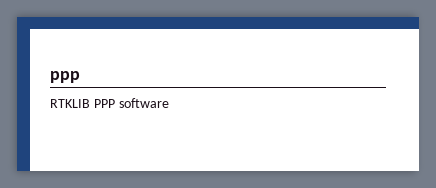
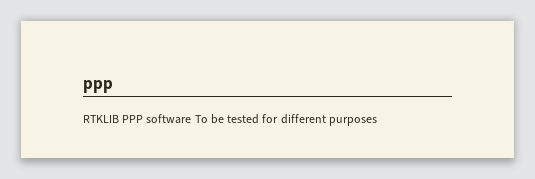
(169, 103) none -> [194,114,377,126] To be tested for different purposes

